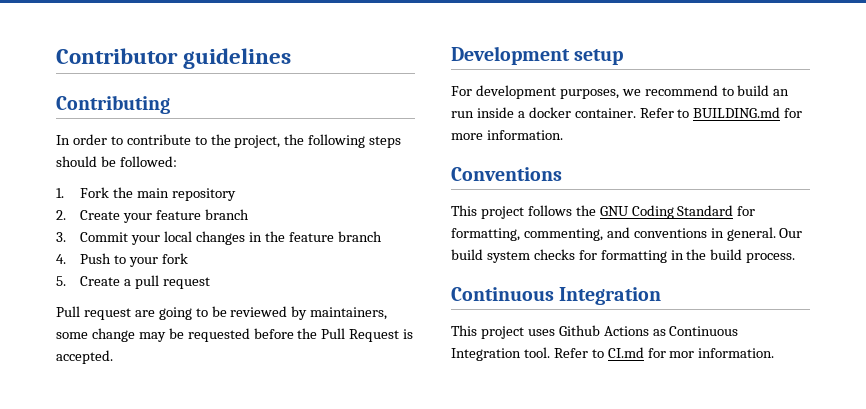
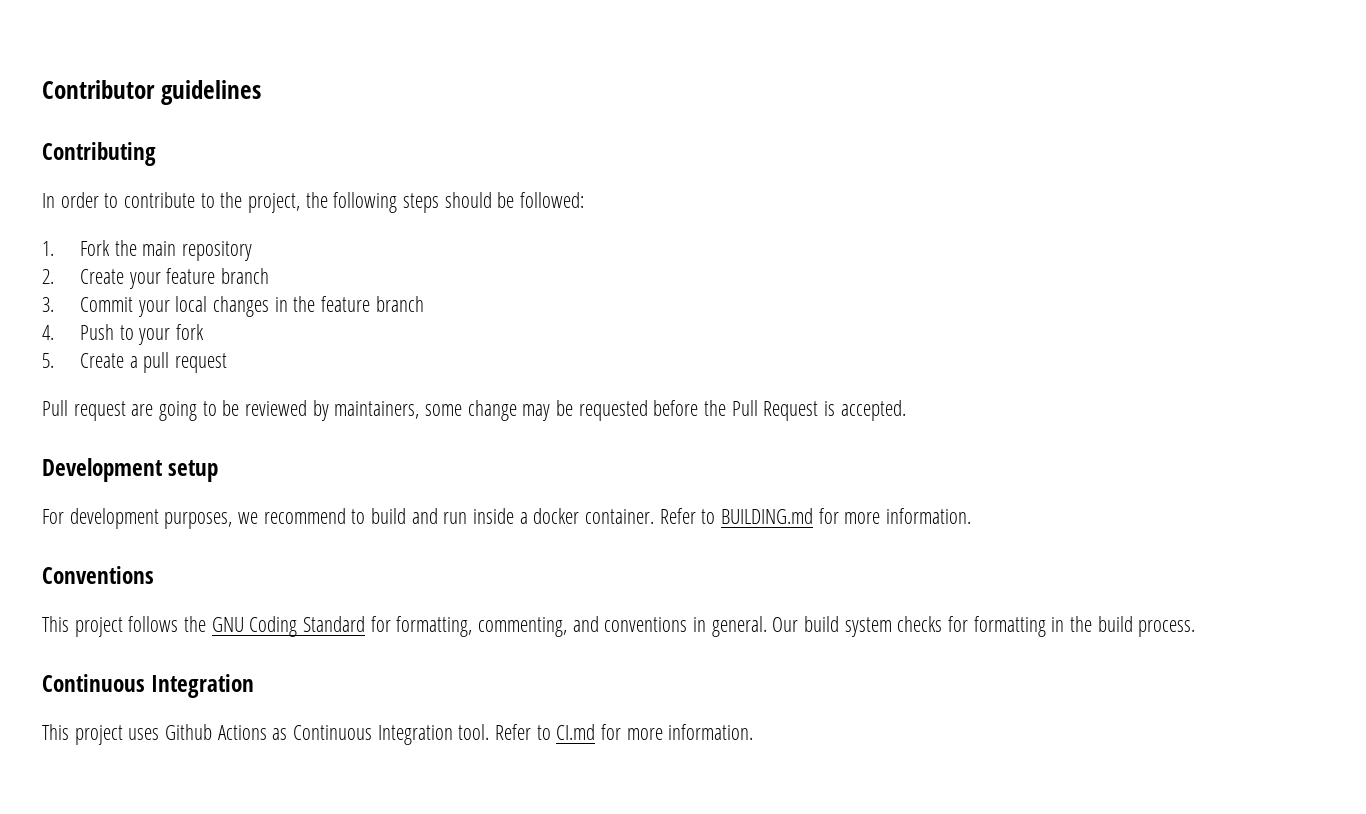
[773,89,790,96] an -> [411,508,438,524] and
[669,351,695,358] mor -> [626,728,663,740] more

